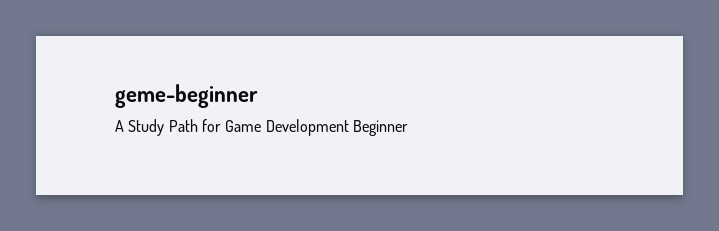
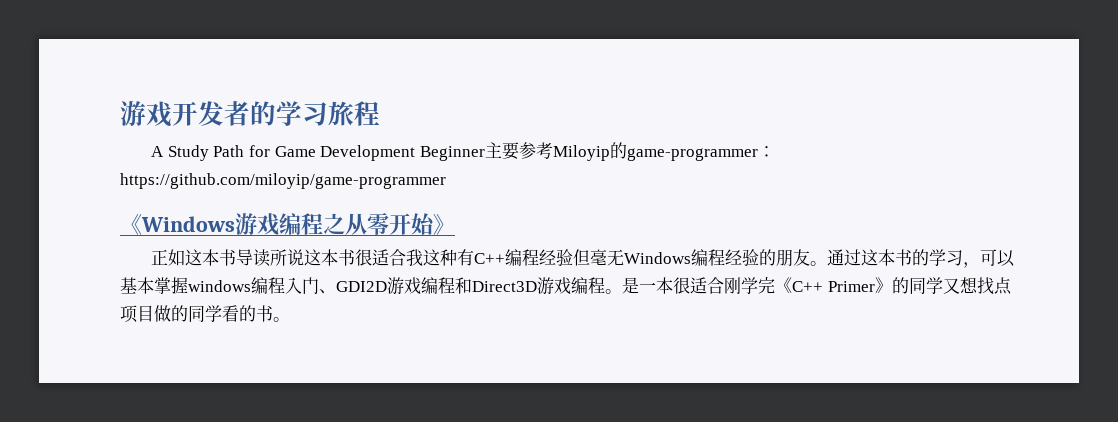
[115,84,258,108] geme-beginner -> [120,101,380,127] 游戏开发者的学习旅程
(408, 128) none -> [484,142,775,161] [120,173,446,189] [120,212,455,236] [151,249,1016,268] [120,277,1012,295] [120,305,290,323] 主要参考Miloyip的game-programmer：https://github.com/miloyip/game-programmer // 《Windows游戏编程之从零开始》 // 正如这本书导读所说这本书很适合我这种有C++编程经验但毫无Windows编程经验的朋友。通过这本书的学习，可以基本掌握windows编程入门、GDI2D游戏编程和Direct3D游戏编程。是一本很适合刚学完《C++ Primer》的同学又想找点项目做的同学看的书。

